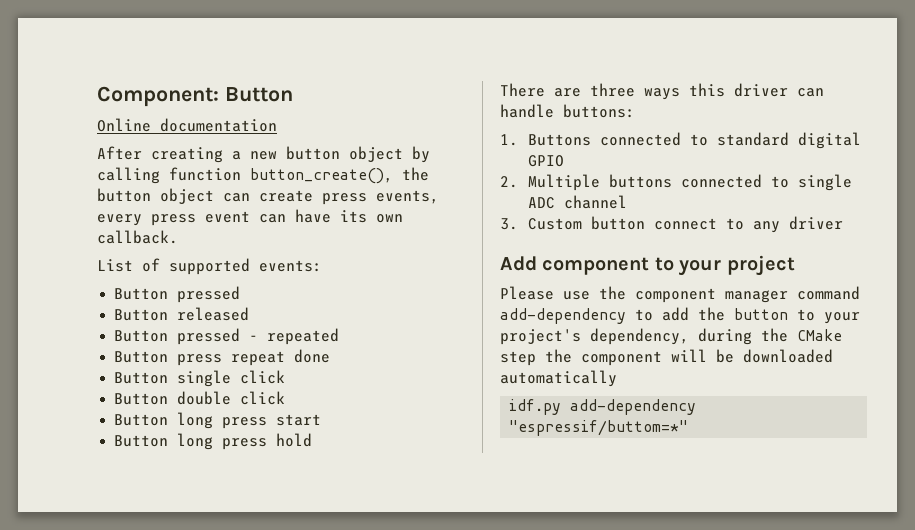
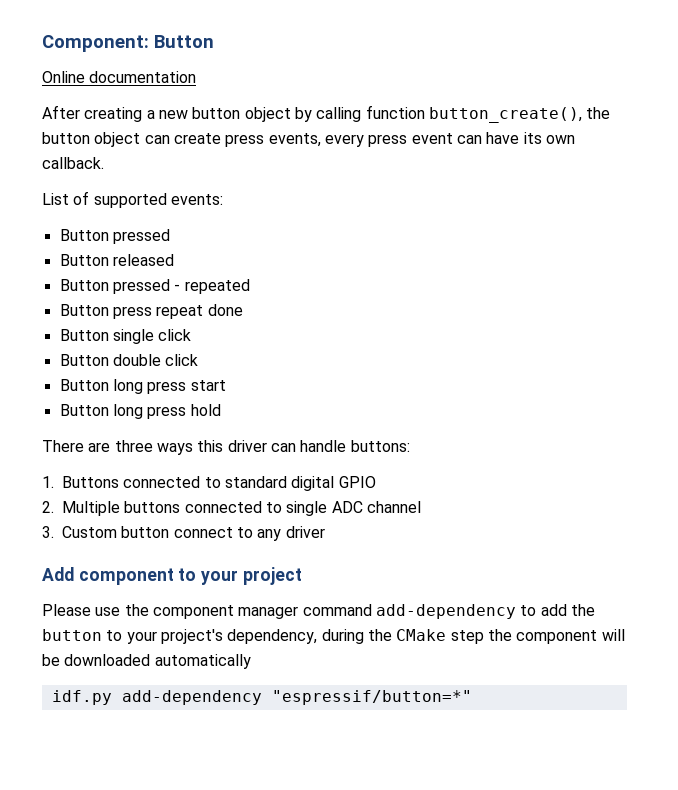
[509,420,689,436] "espressif/buttom=*" -> [271,690,472,705] "espressif/button=*"

